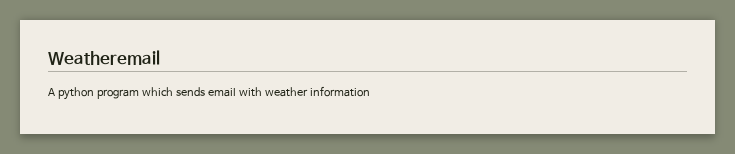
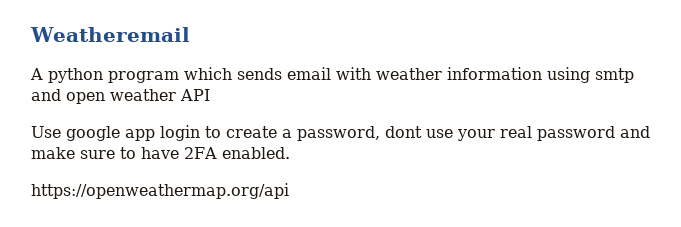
(370, 91) none -> [547,67,634,83] [31,89,210,104] [31,125,650,141] [31,147,290,159] [31,183,289,199] using smtp and open weather API // Use google app login to create a password, dont use your real password and make sure to have 2FA enabled. // https://openweathermap.org/api

